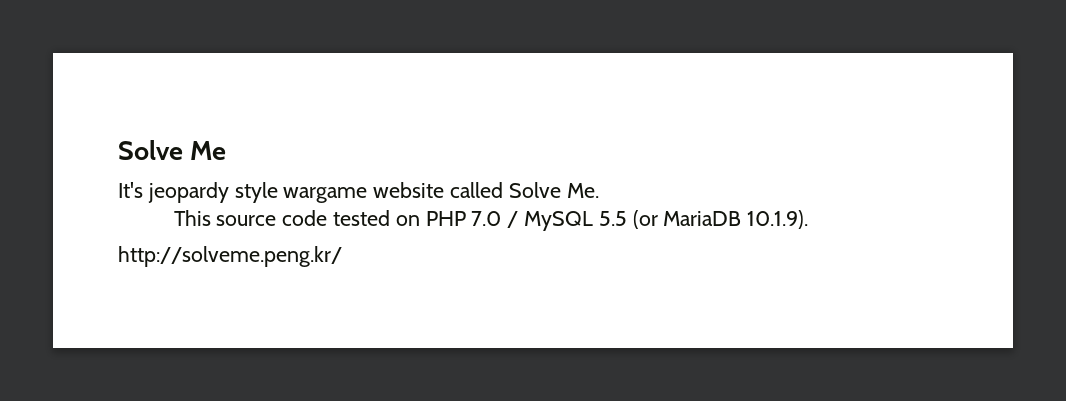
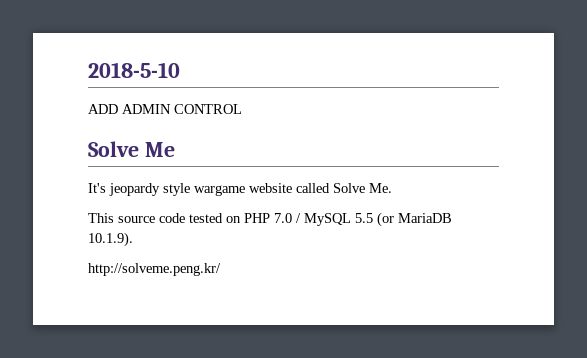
(118, 150) none -> [88,62,180,78] [88,104,242,114] 2018-5-10 // ADD ADMIN CONTROL //

